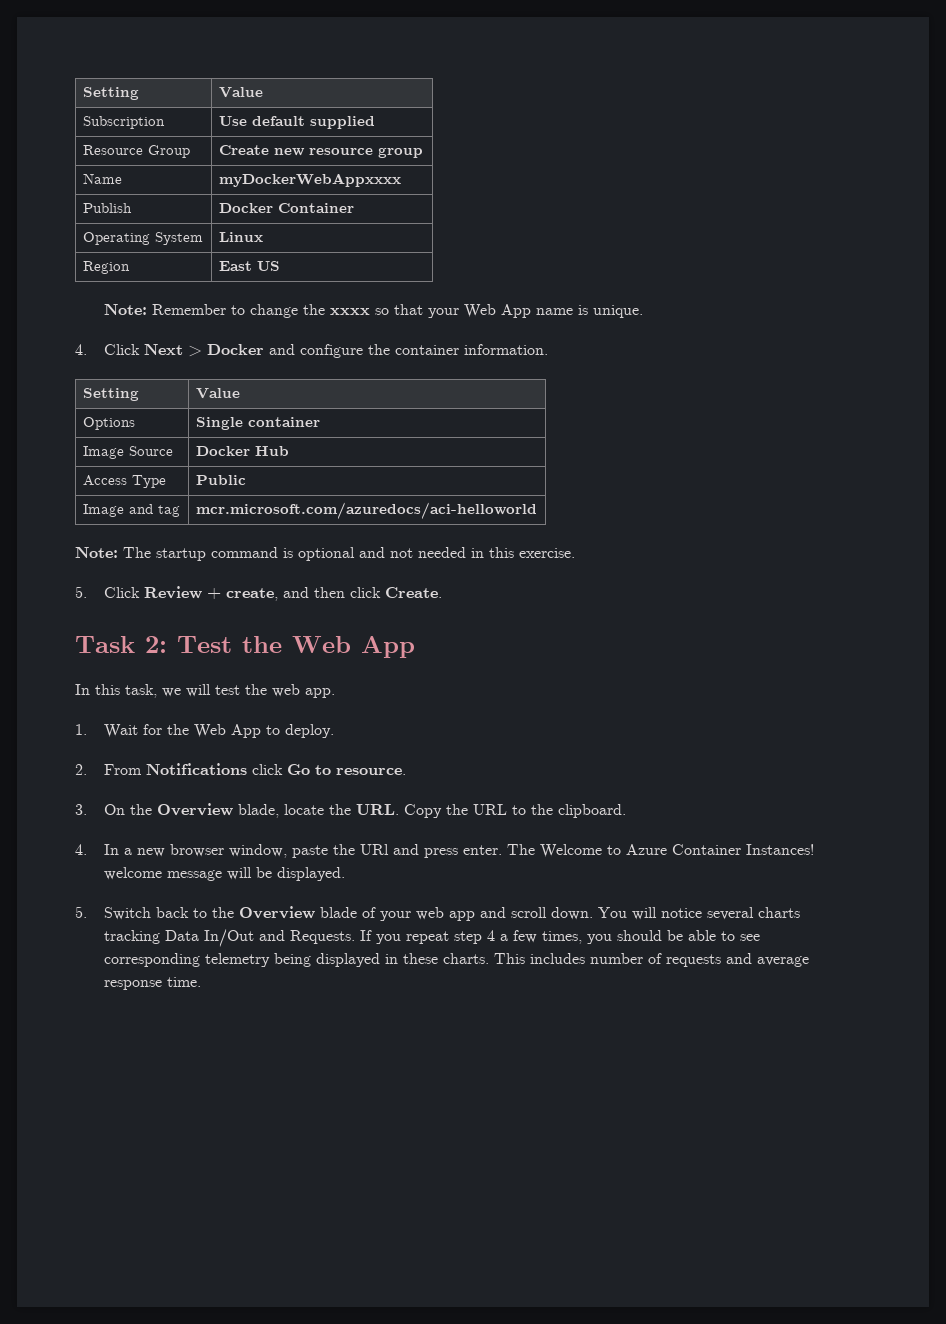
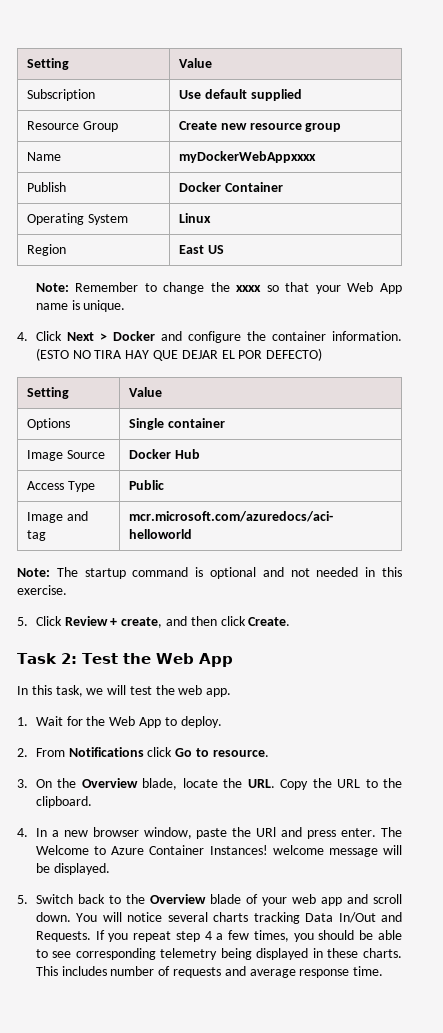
(549, 349) none -> [35,348,323,361] (ESTO NO TIRA HAY QUE DEJAR EL POR DEFECTO)

